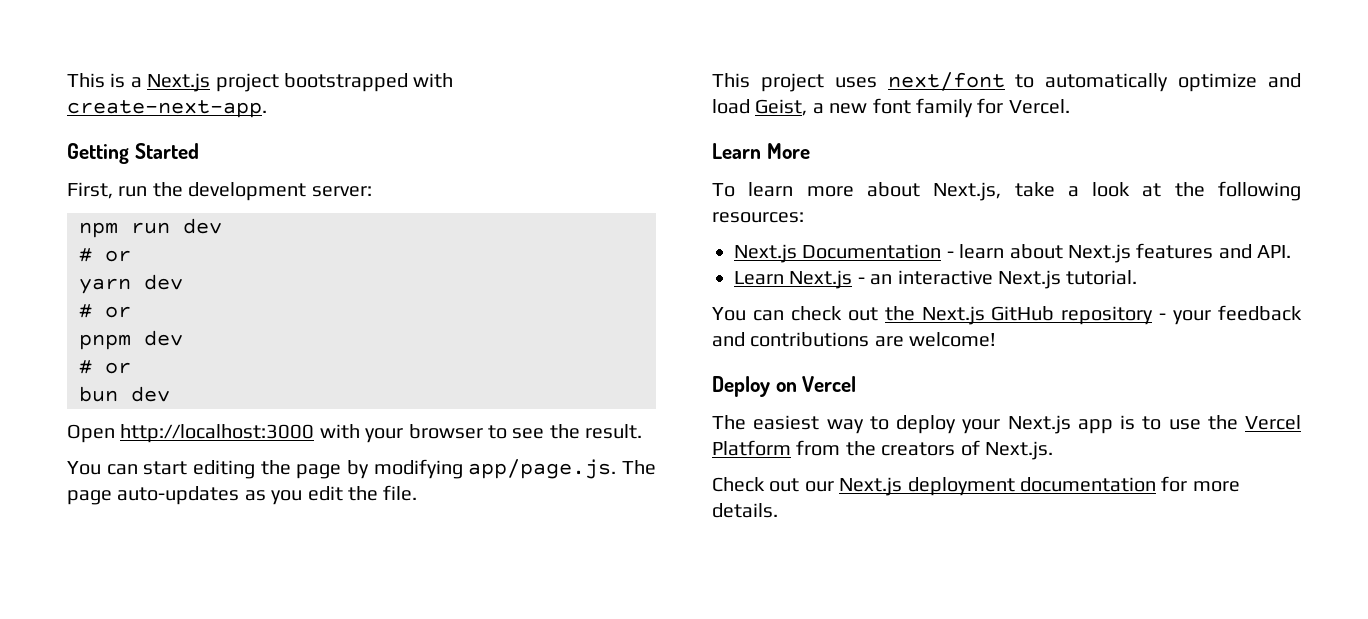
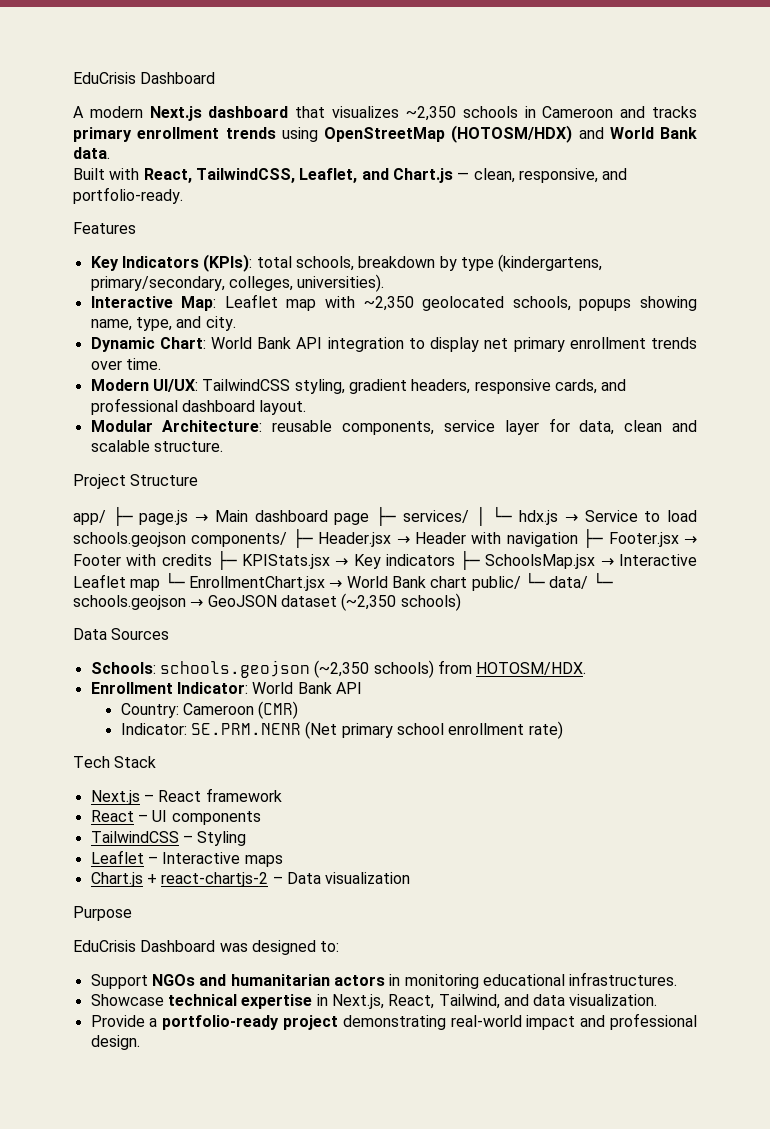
[67,73,454,92] [67,100,267,118] [67,143,199,164] [67,182,372,201] [79,218,222,238] [79,248,131,262] [79,274,183,294] [79,304,131,318] [79,330,183,350] [79,360,131,374] [79,386,170,402] [67,424,643,443] [67,459,656,479] [67,485,418,505] [712,72,1301,92] [712,98,1070,118] [712,143,810,159] [712,181,1301,201] [712,212,804,223] [734,243,1292,263] [734,270,1138,289] [712,305,1302,325] [712,332,997,347] [712,376,857,397] [712,415,1301,434] [712,440,1053,460] [712,476,1240,496] [712,503,778,518] This is a Next.js project bootstrapped with create-next-app. // Getting Started // First, run the development server: // npm run dev // # or // yarn dev // # or // pnpm dev // # or // bun dev // Open http://localhost:3000 with your browser to see the result. // You can start editing the page by modifying app/page.js. The page auto-updates as you edit the file. // This project uses next/font to automatically optimize and load Geist, a new font family for Vercel. // Learn More // To learn more about Next.js, take a look at the following resources: // Next.js Documentation - learn about Next.js features and API. // Learn Next.js - an interactive Next.js tutorial. // You can check out the Next.js GitHub repository - your feedback and contributions are welcome! // Deploy on Vercel // The easiest way to deploy your Next.js app is to use the Vercel Platform from the creators of Next.js. // Check out our Next.js deployment documentation for more details. -> [73,72,216,84] [73,106,697,121] [73,125,697,143] [73,147,110,159] [73,168,628,183] [73,187,183,204] [73,222,136,234] [90,254,603,272] [90,274,385,292] [90,294,698,311] [90,316,236,331] [90,337,697,352] [90,358,161,370] [90,379,627,394] [90,398,307,415] [90,418,697,435] [90,440,223,452] [73,474,199,489] [73,506,698,526] [73,528,698,548] [73,550,697,570] [73,572,613,591] [73,593,461,611] [73,628,170,640] [90,660,587,678] [90,682,362,694] [120,701,299,719] [120,721,563,739] [73,756,157,768] [90,788,282,805] [90,810,261,825] [90,831,247,846] [90,850,283,867] [90,872,411,887] [73,906,132,921] [73,940,340,955] [90,972,678,989] [90,994,658,1009] [90,1013,697,1030] [90,1035,140,1050] EduCrisis Dashboard // A modern Next.js dashboard that visualizes ~2,350 schools in Cameroon and tracks primary enrollment trends using OpenStreetMap (HOTOSM/HDX) and World Bank data. // Built with React, TailwindCSS, Leaflet, and Chart.js — clean, responsive, and portfolio‑ready. // Features // Key Indicators (KPIs): total schools, breakdown by type (kindergartens, primary/secondary, colleges, universities). // Interactive Map: Leaflet map with ~2,350 geolocated schools, popups showing name, type, and city. // Dynamic Chart: World Bank API integration to display net primary enrollment trends over time. // Modern UI/UX: TailwindCSS styling, gradient headers, responsive cards, and professional dashboard layout. // Modular Architecture: reusable components, service layer for data, clean and scalable structure. // Project Structure // app/ ├─ page.js → Main dashboard page ├─ services/ │ └─ hdx.js → Service to load schools.geojson components/ ├─ Header.jsx → Header with navigation ├─ Footer.jsx → Footer with credits ├─ KPIStats.jsx → Key indicators ├─ SchoolsMap.jsx → Interactive Leaflet map └─ EnrollmentChart.jsx → World Bank chart public/ └─ data/ └─ schools.geojson → GeoJSON dataset (~2,350 schools) // Data Sources // Schools: schools.geojson (~2,350 schools) from HOTOSM/HDX. // Enrollment Indicator: World Bank API // Country: Cameroon (CMR) // Indicator: SE.PRM.NENR (Net primary school enrollment rate) // Tech Stack // Next.js – React framework // React – UI components // TailwindCSS – Styling // Leaflet – Interactive maps // Chart.js + react-chartjs-2 – Data visualization // Purpose // EduCrisis Dashboard was designed to: // Support NGOs and humanitarian actors in monitoring educational infrastructures. // Showcase technical expertise in Next.js, React, Tailwind, and data visualization. // Provide a portfolio-ready project demonstrating real-world impact and professional design.

